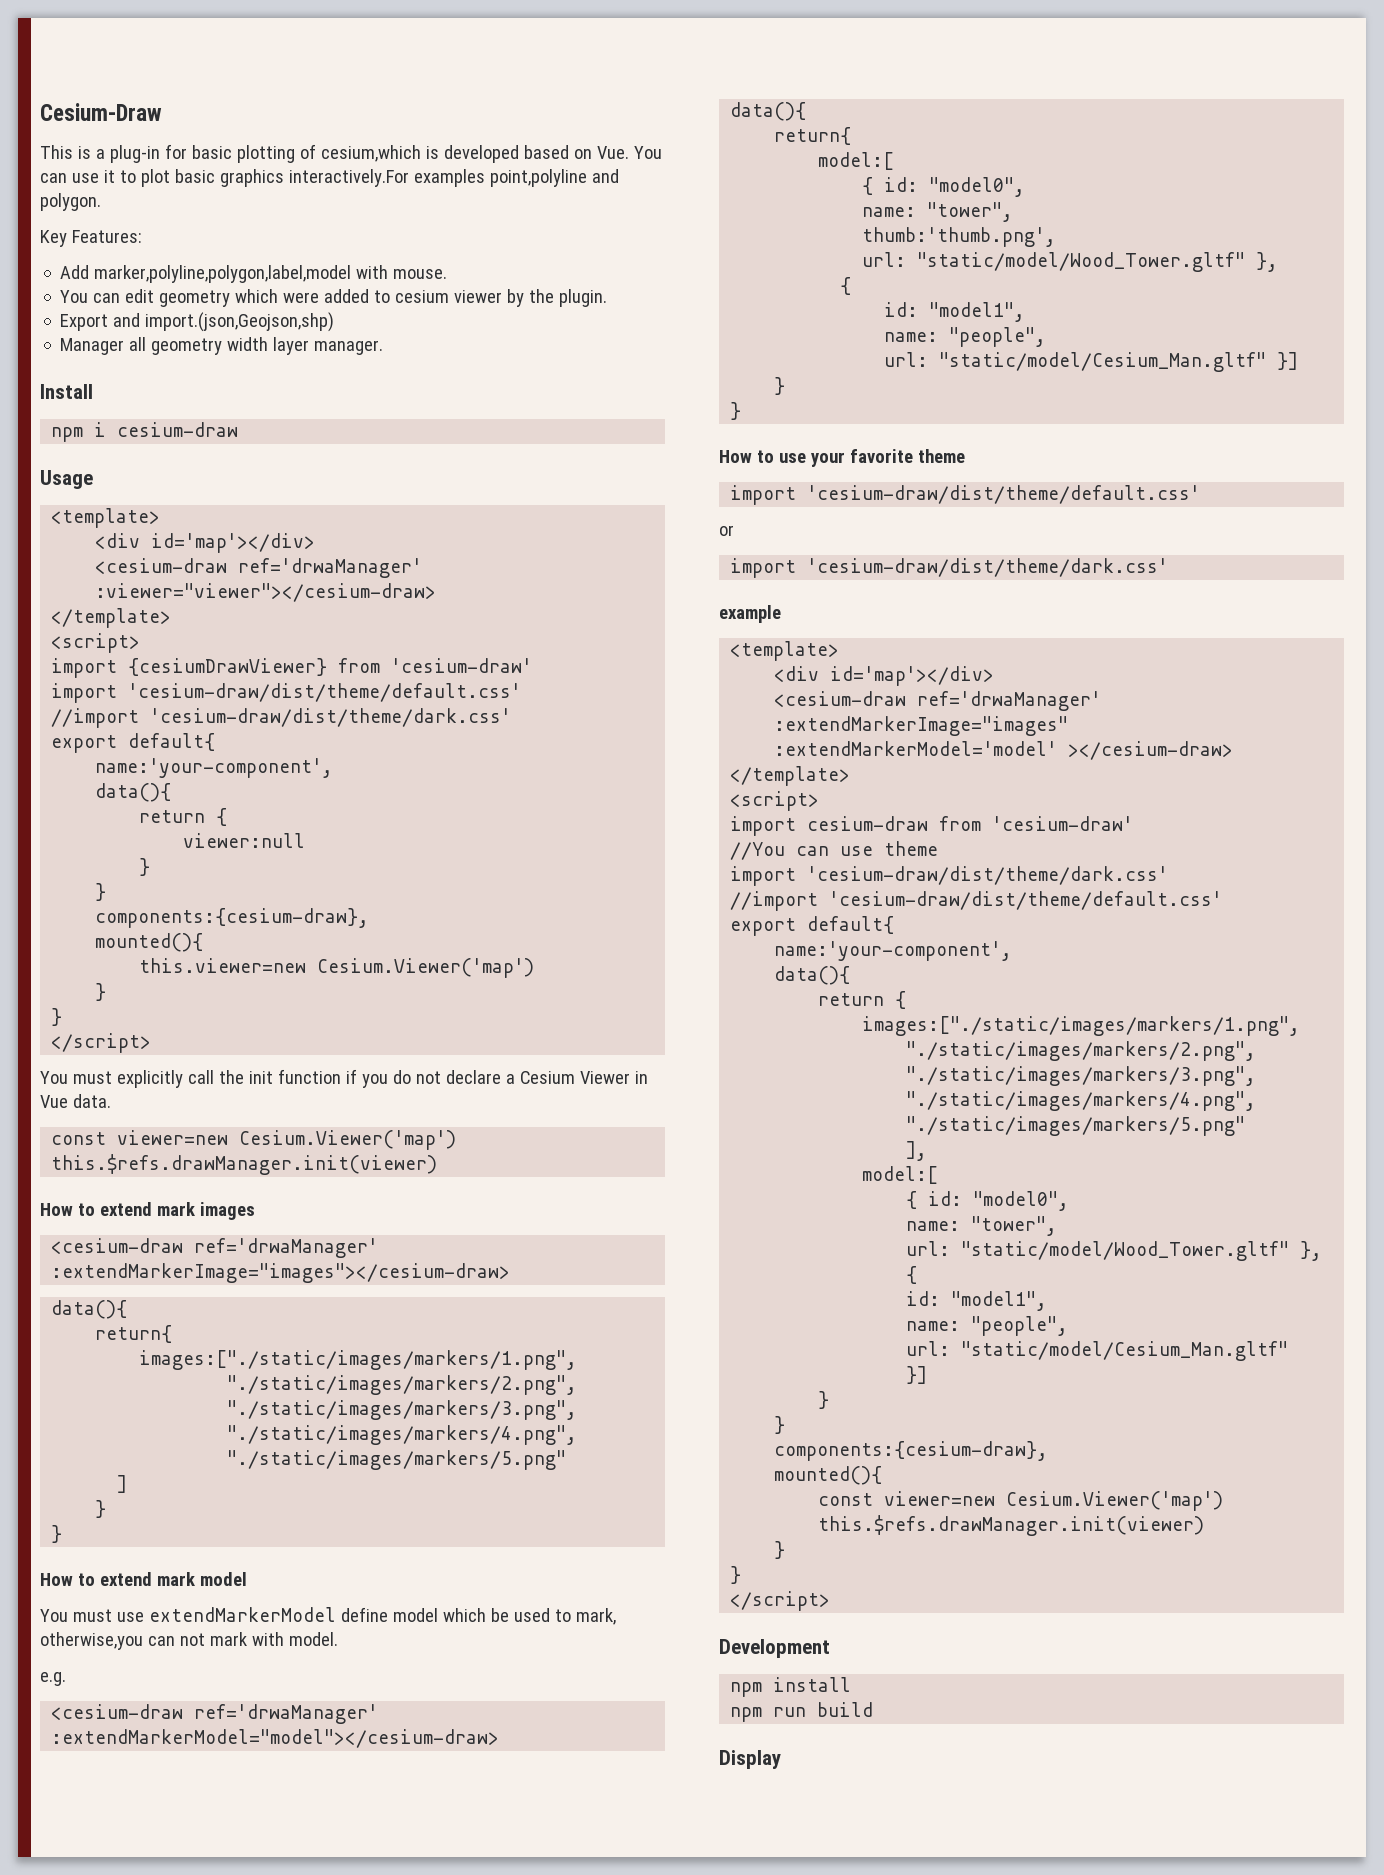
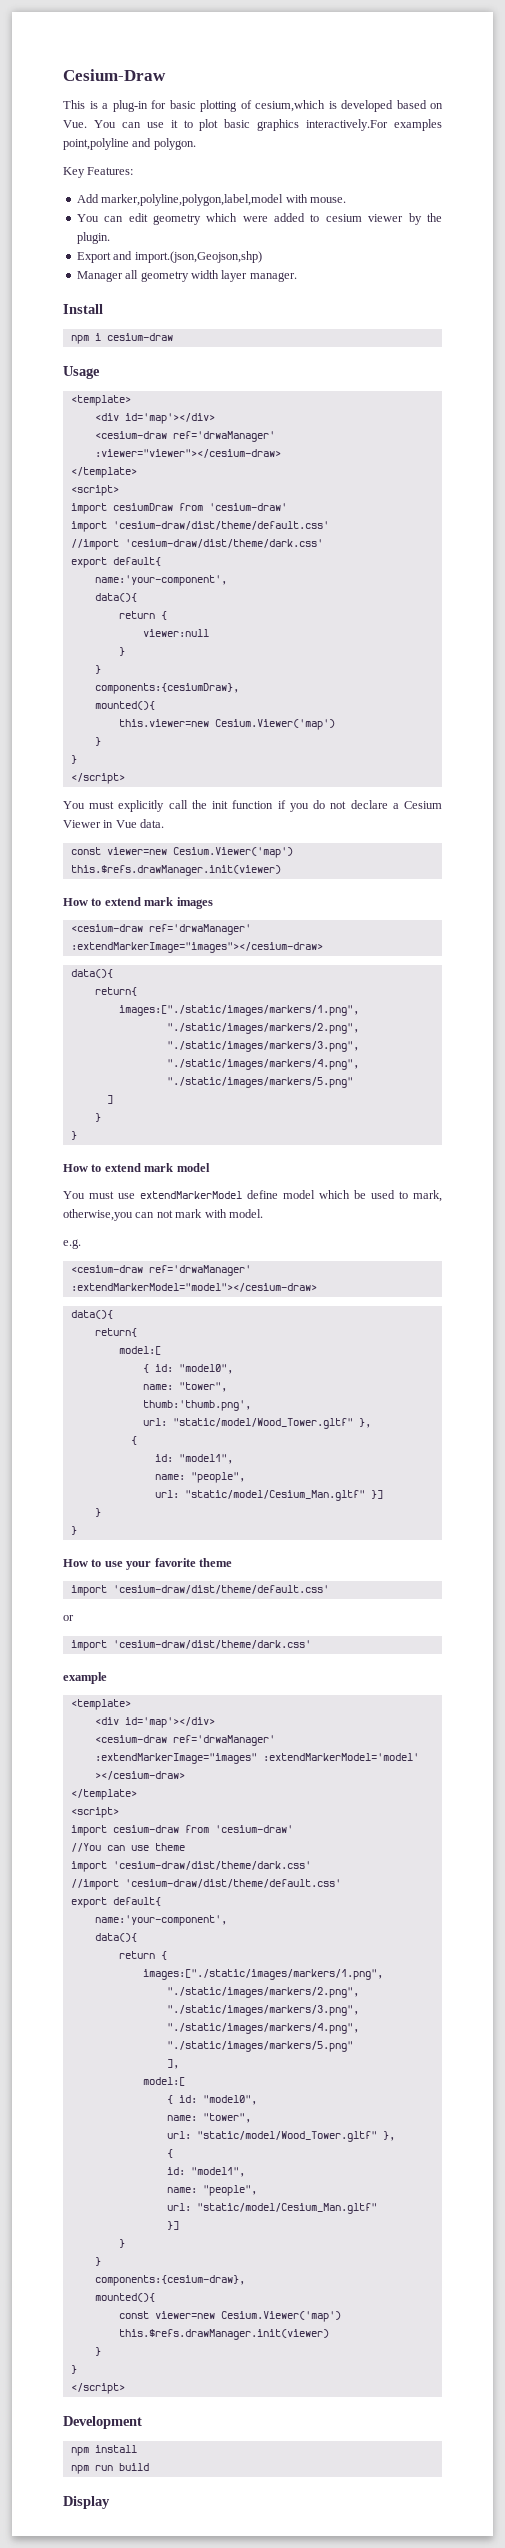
[128,658,328,676] {cesiumDrawViewer} -> [112,503,173,511] cesiumDraw
[95,908,370,928] components:{cesium-draw}, -> [94,683,239,694] components:{cesiumDraw},

